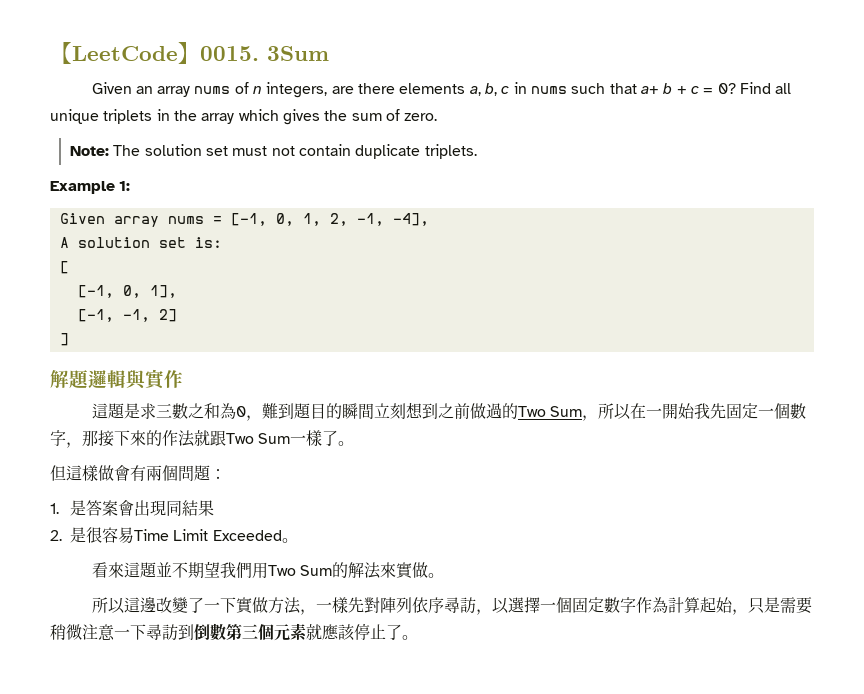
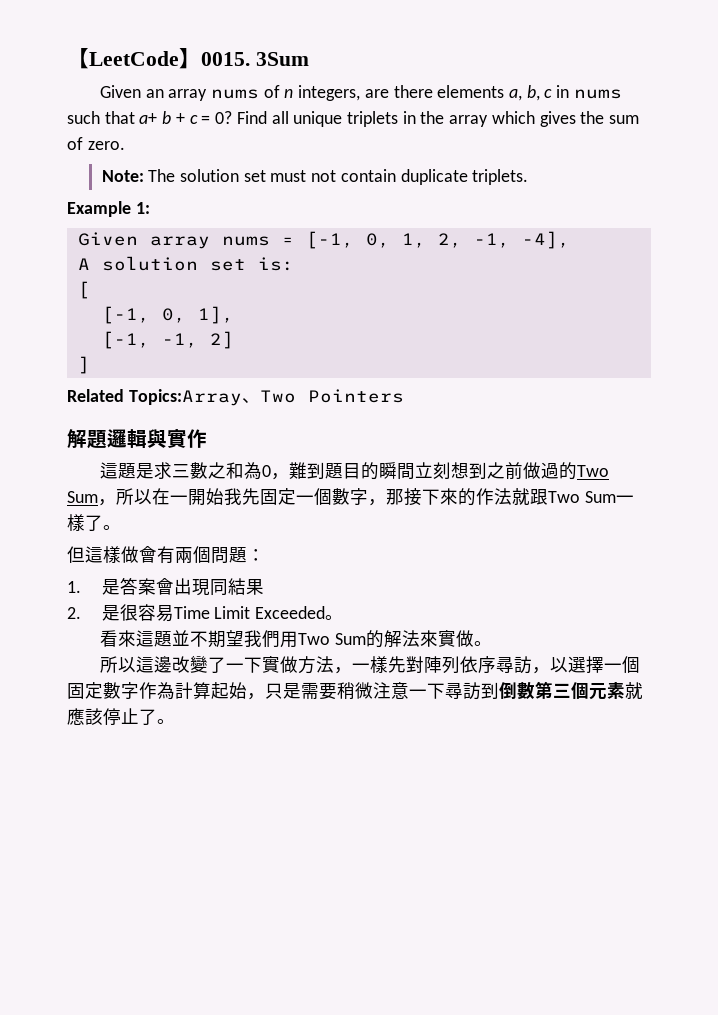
(69, 339) none -> [67,389,404,406] // Related Topics:Array、Two Pointers

